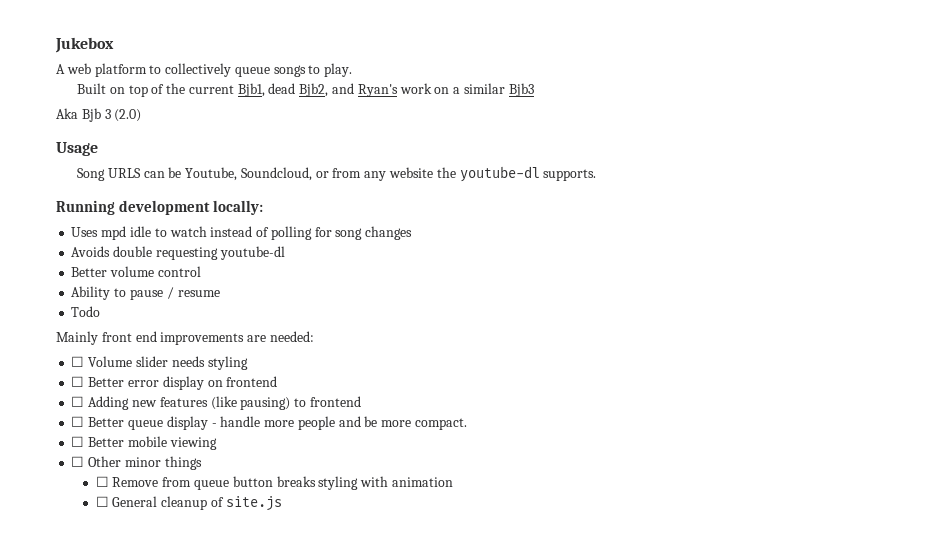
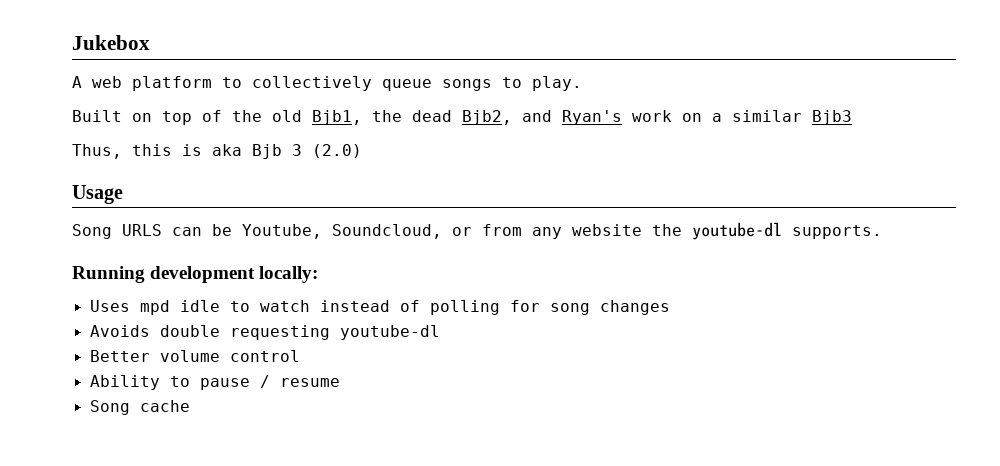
[188,83,265,97] current Bjb1, -> [272,110,402,125] old Bjb1, the
[56,108,78,119] Aka -> [72,144,242,159] Thus, this is aka
[71,306,101,317] [56,331,314,345] [71,356,248,370] [71,376,278,390] [71,396,361,410] [71,416,467,430] [71,436,217,450] [71,456,202,470] [95,476,453,490] [95,496,282,511] Todo // Mainly front end improvements are needed: // ☐ Volume slider needs styling // ☐ Better error display on frontend // ☐ Adding new features (like pausing) to frontend // ☐ Better queue display - handle more people and be more compact. // ☐ Better mobile viewing // ☐ Other minor things // ☐ Remove from queue button breaks styling with animation // ☐ General cleanup of site.js -> [89,400,190,415] Song cache

